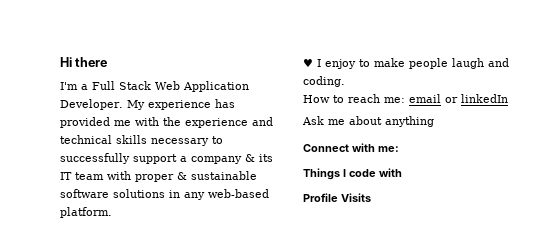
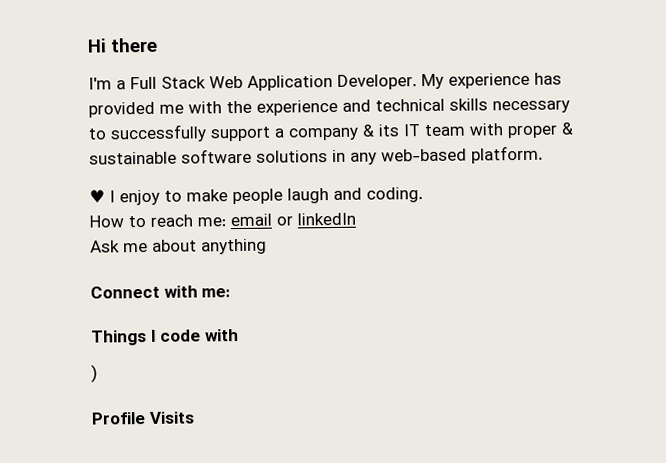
(402, 172) none -> [91,364,98,383] // )

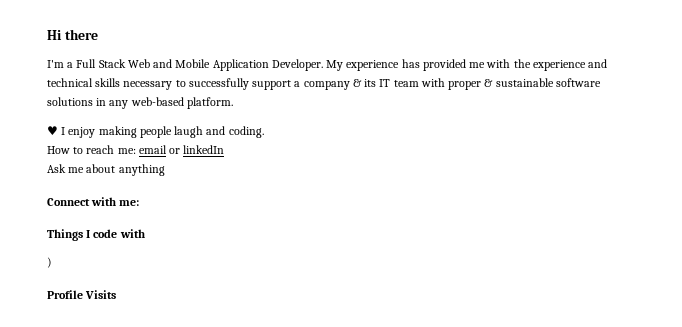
(243, 82) none -> [153,59,211,68] and Mobile
[164,189,228,202] to make -> [98,126,137,138] making

